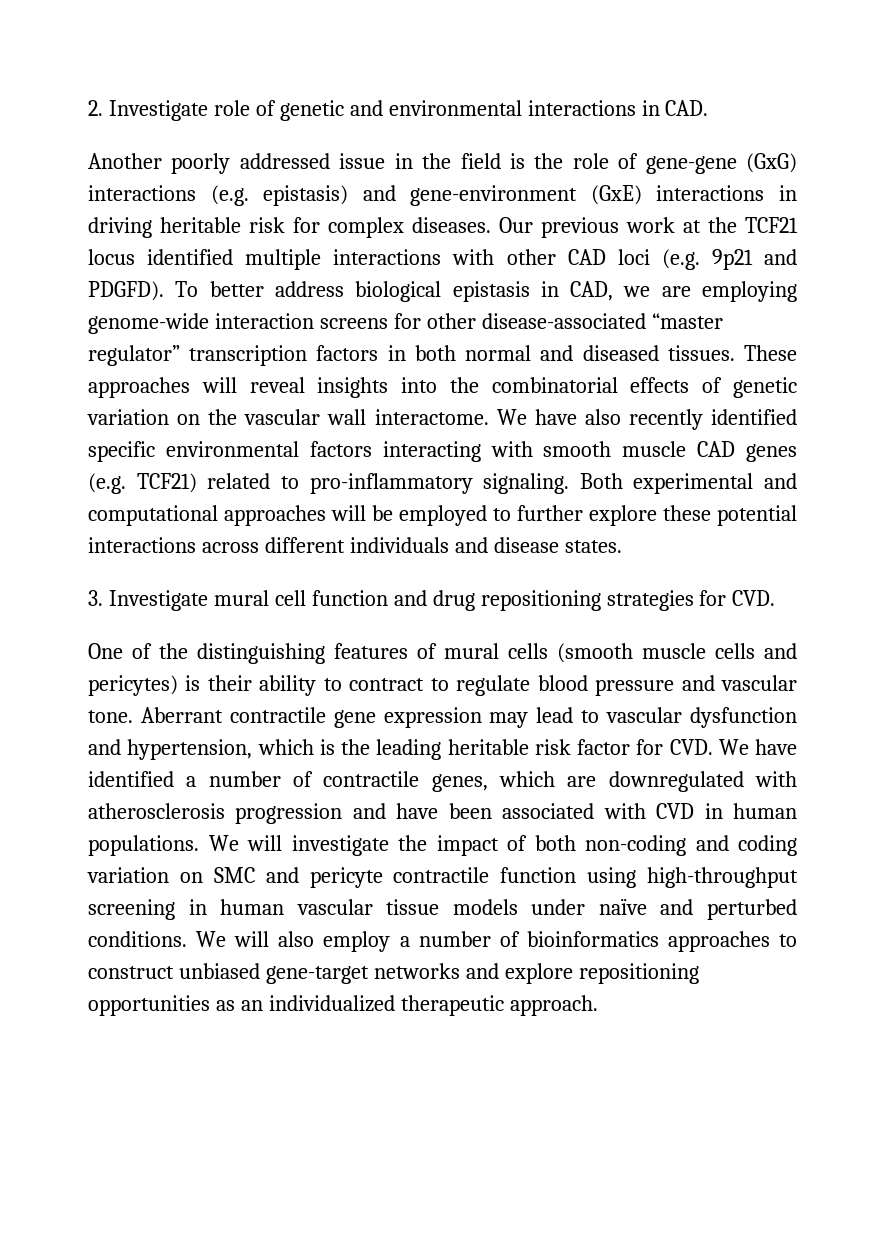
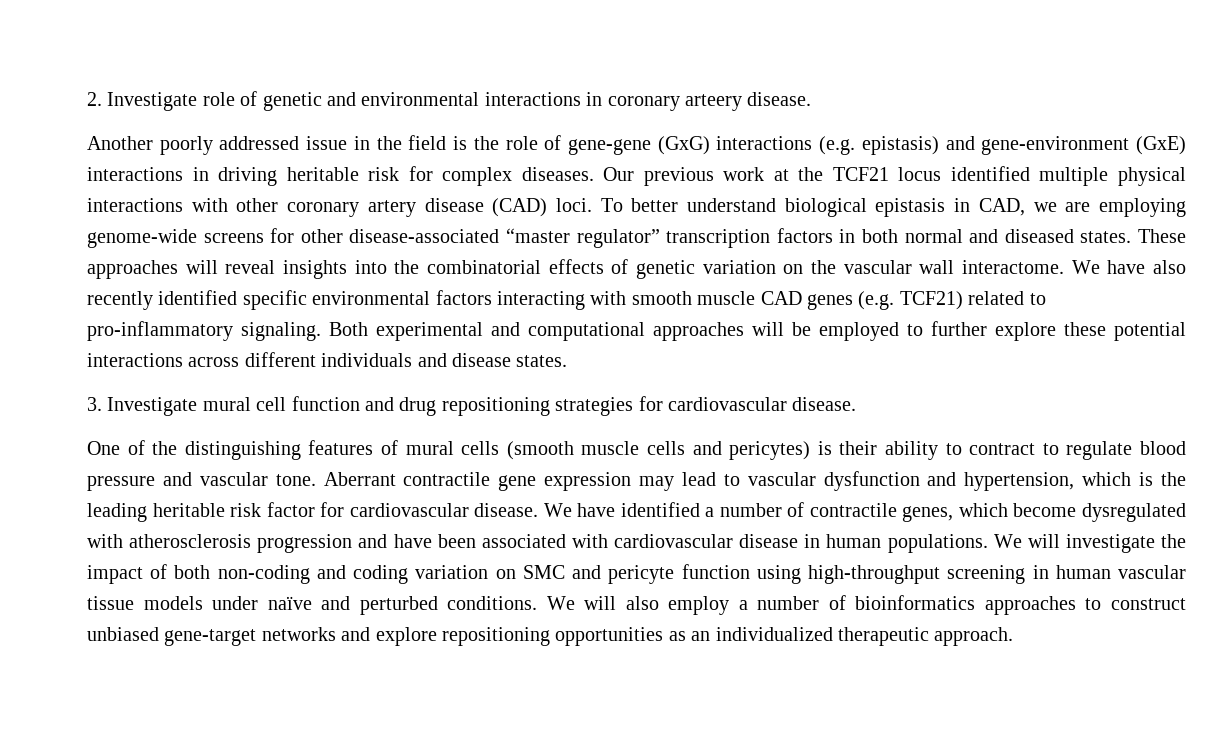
[665,100,709,116] CAD. -> [607,92,812,111] coronary arteery disease.
(322, 259) none -> [1118,167,1186,186] physical
[567,249,798,270] [88,281,164,301] CAD loci (e.g. 9p21 and PDGFD). -> [287,198,592,217] coronary artery disease (CAD) loci.
[274,281,344,297] address -> [687,198,777,212] understand
[214,313,314,329] interaction -> (197, 238) none
[667,345,735,361] tissues. -> [1080,231,1132,243] states.
[732,590,776,606] CVD. -> [667,397,857,411] cardiovascular disease.
[669,739,713,755] CVD. -> [349,503,539,517] cardiovascular disease.
[567,771,744,792] are downregulated -> [1013,503,1186,522] become dysregulated
[656,803,695,819] CVD -> [614,534,799,548] cardiovascular disease
[393,867,490,883] contractile -> (675, 574) none

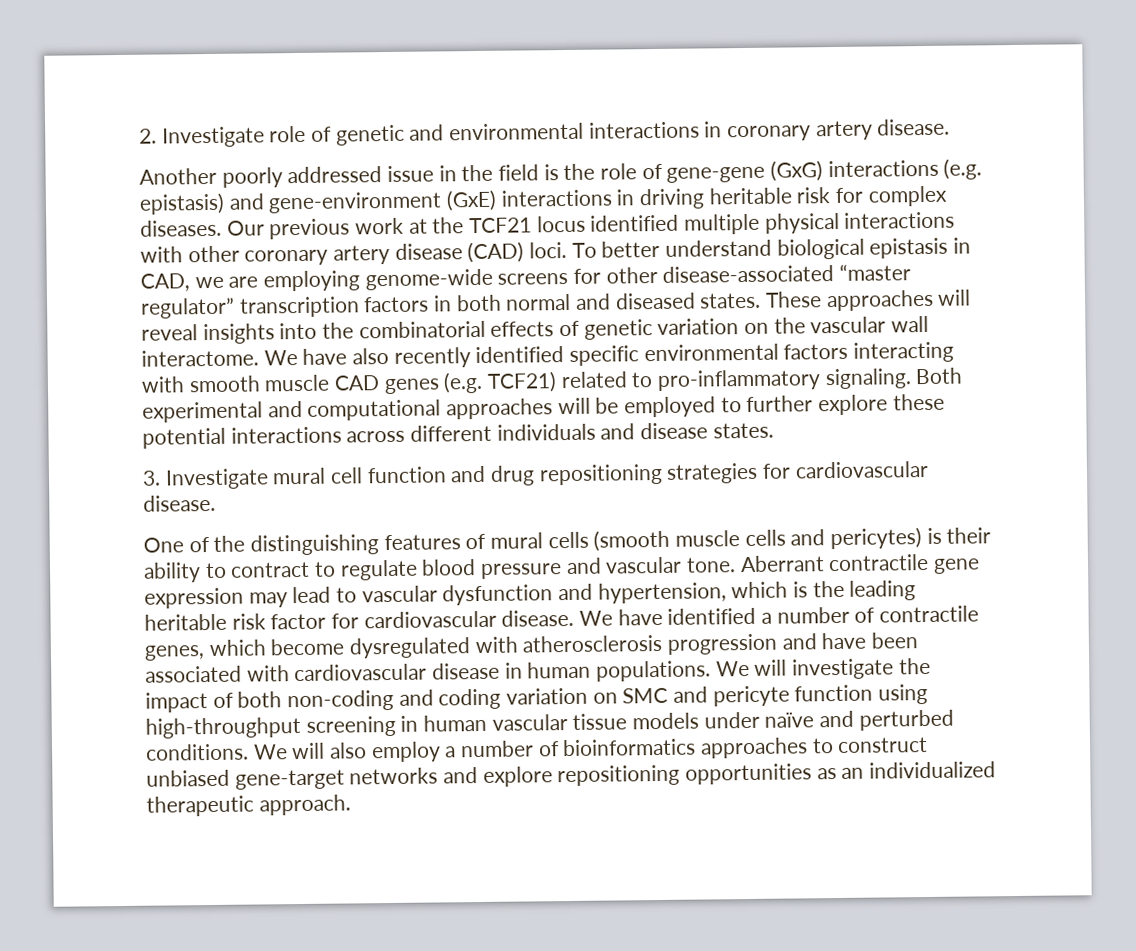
[684,94,742,111] arteery -> [815,120,873,141] artery

